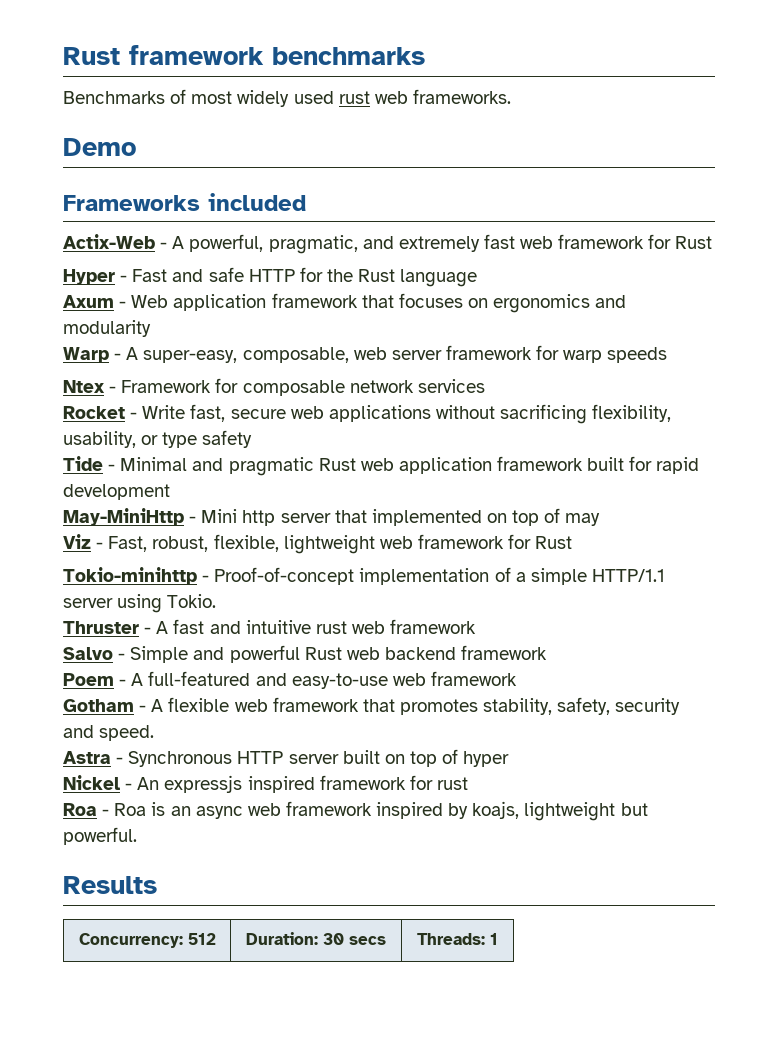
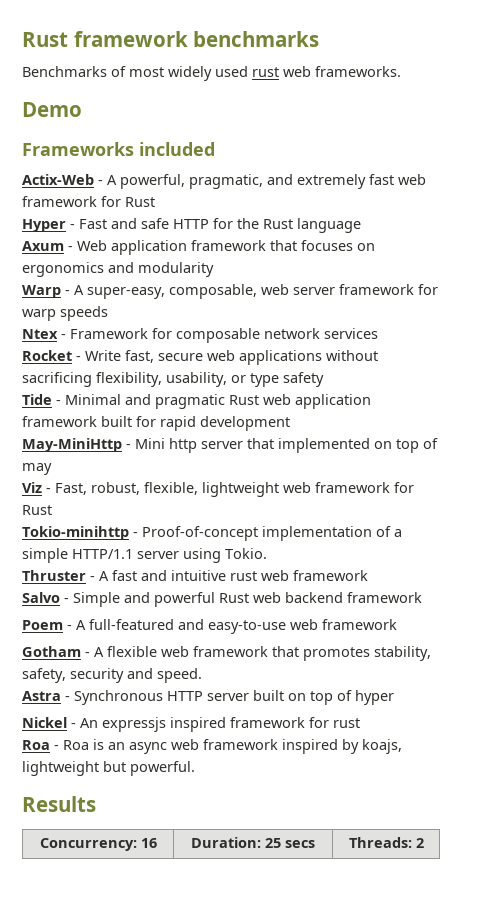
[187,933,216,945] 512 -> [140,838,157,848] 16
[323,933,344,945] 30 -> [265,838,281,848] 25
[490,933,498,945] 1 -> [415,838,424,848] 2

